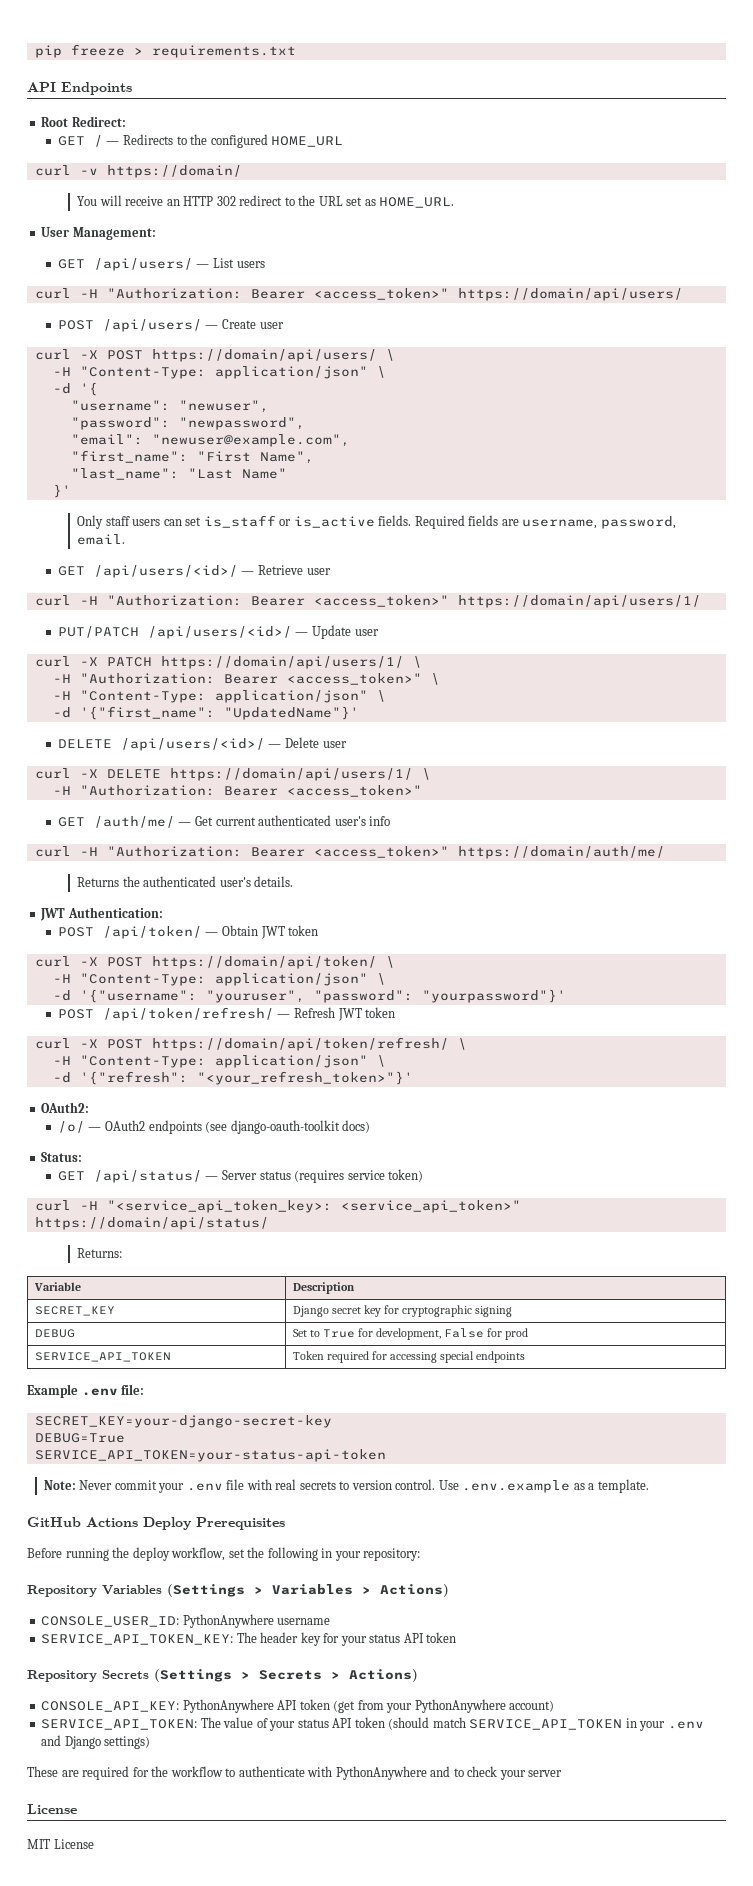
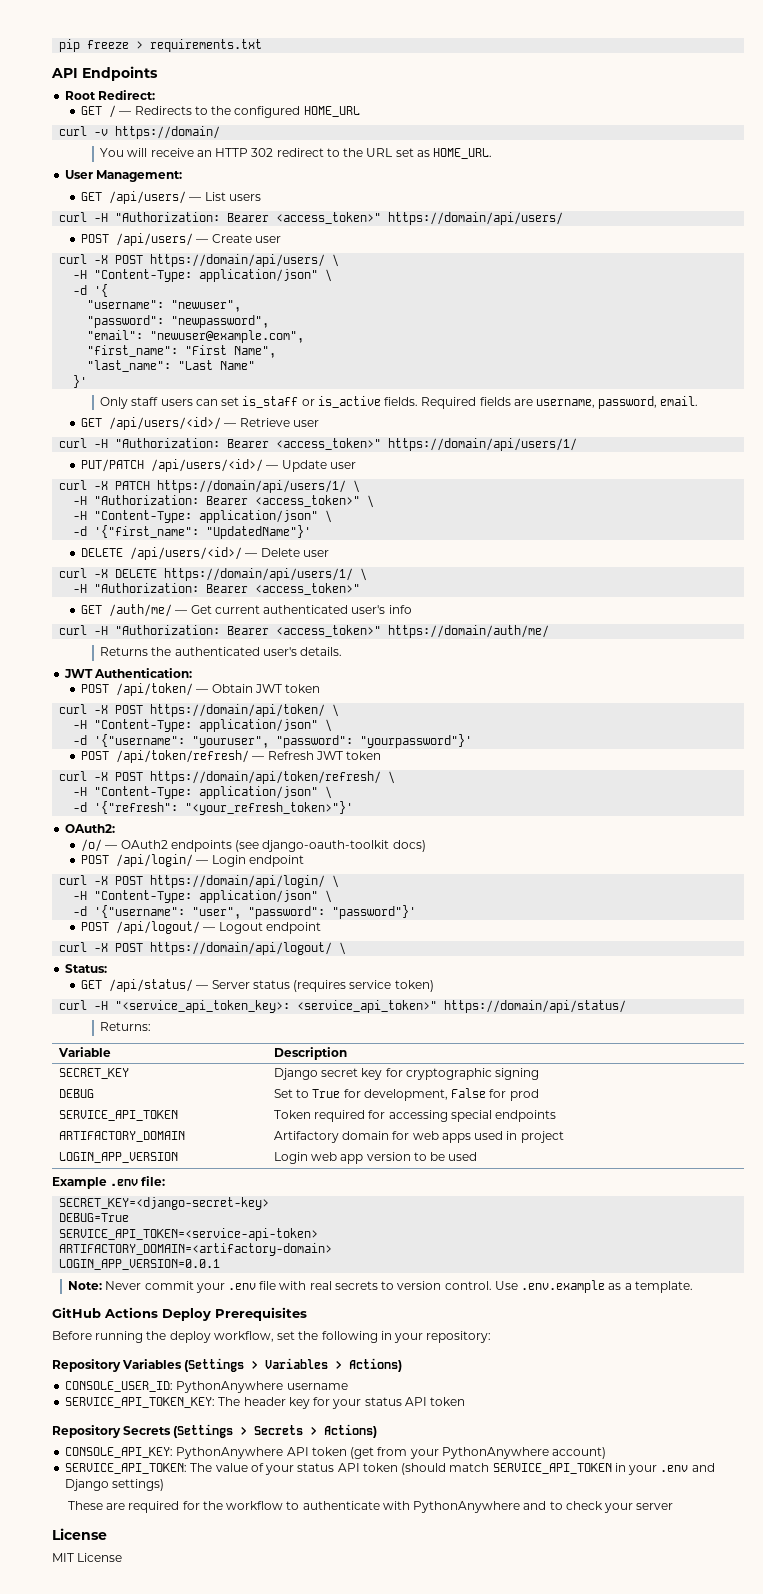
(371, 1126) none -> [81,854,304,867] [59,875,340,888] [73,890,333,903] [73,905,417,919] [81,921,321,934] [59,942,347,955] // POST /api/login/ — Login endpoint // curl -X POST https://domain/api/login/ \ // -H "Content-Type: application/json" \ // -d '{"username": "user", "password": "password"}' // POST /api/logout/ — Logout endpoint // curl -X POST https://domain/api/logout/ \
(526, 1357) none -> [58,1131,185,1142] [273,1131,564,1143] [58,1152,178,1163] [273,1152,478,1164] // ARTIFACTORY_DOMAIN | Artifactory domain for web apps used in project // LOGIN_APP_VERSION | Login web app version to be used
[34,1415,332,1428] SECRET_KEY=your-django-secret-key -> [59,1197,270,1210] SECRET_KEY=<django-secret-key>
[34,1449,386,1462] SERVICE_API_TOKEN=your-status-api-token -> [59,1228,319,1241] [59,1243,333,1256] [59,1259,221,1270] SERVICE_API_TOKEN=<service-api-token> // ARTIFACTORY_DOMAIN=<artifactory-domain> // LOGIN_APP_VERSION=0.0.1

